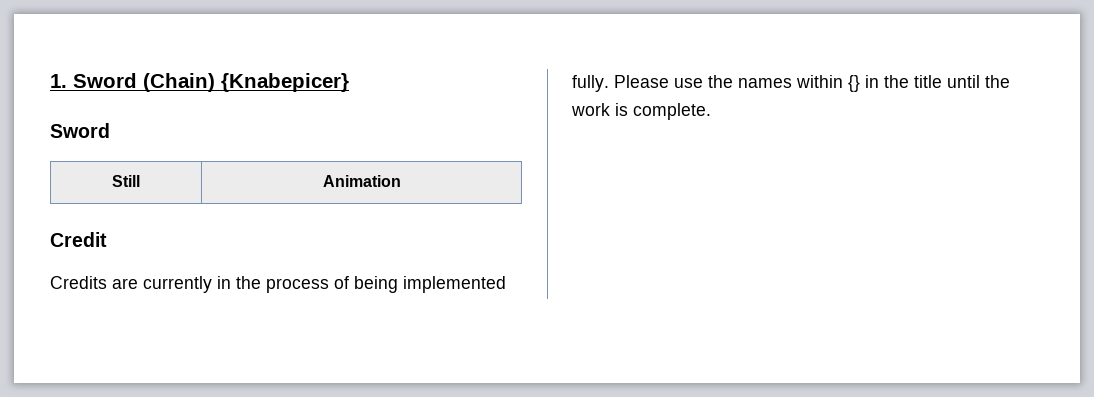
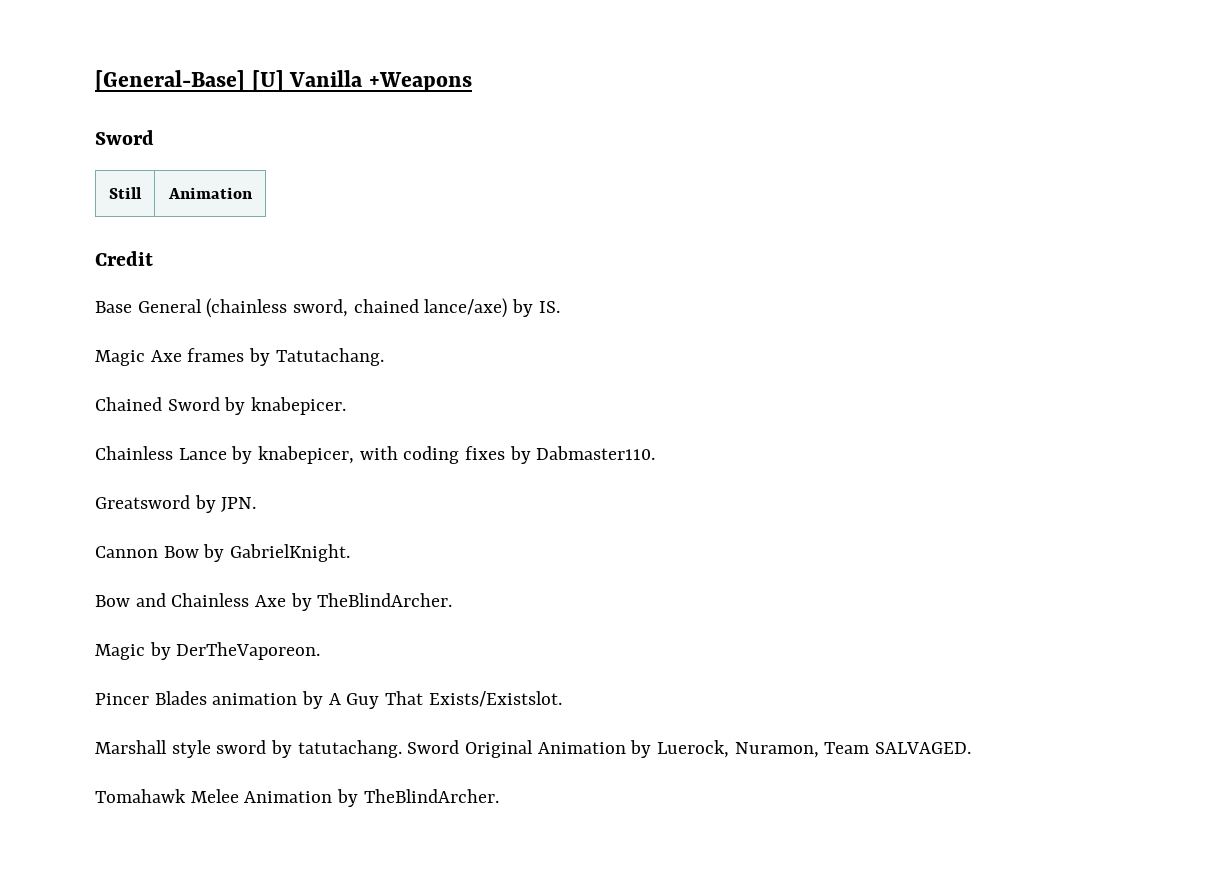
[50,73,349,92] 1. Sword (Chain) {Knabepicer} -> [95,70,472,92] [General-Base] [U] Vanilla +Weapons
[50,276,506,293] [572,75,1010,92] [571,103,711,120] Credits are currently in the process of being implemented fully. Please use the names within {} in the title until the work is complete. -> [95,298,560,318] [95,348,384,366] [95,397,347,415] [95,446,656,464] [95,495,257,513] [95,544,351,562] [95,593,453,611] [95,642,321,660] [95,691,562,709] [95,740,972,758] [95,789,499,807] Base General (chainless sword, chained lance/axe) by IS. // Magic Axe frames by Tatutachang. // Chained Sword by knabepicer. // Chainless Lance by knabepicer, with coding fixes by Dabmaster110. // Greatsword by JPN. // Cannon Bow by GabrielKnight. // Bow and Chainless Axe by TheBlindArcher. // Magic by DerTheVaporeon. // Pincer Blades animation by A Guy That Exists/Existslot. // Marshall style sword by tatutachang. Sword Original Animation by Luerock, Nuramon, Team SALVAGED. // Tomahawk Melee Animation by TheBlindArcher.

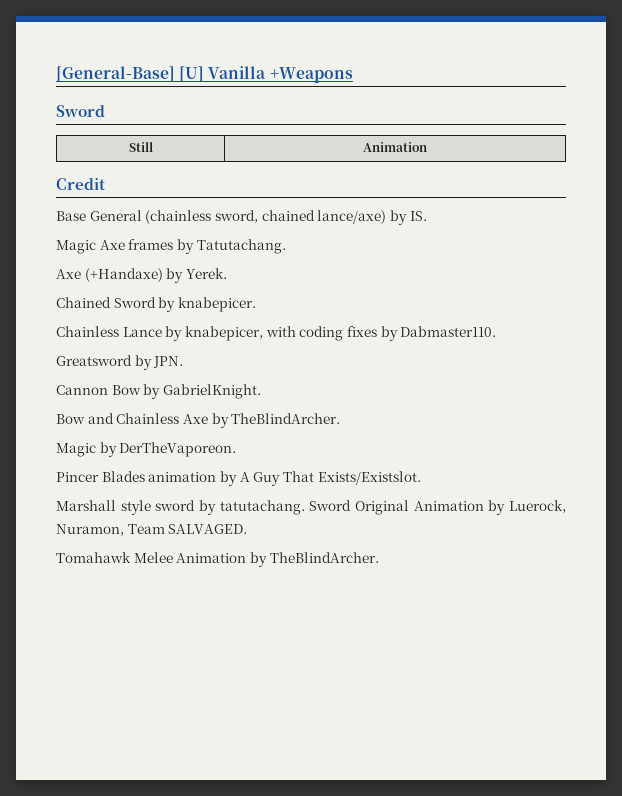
(384, 357) none -> [56,268,227,283] // Axe (+Handaxe) by Yerek.

